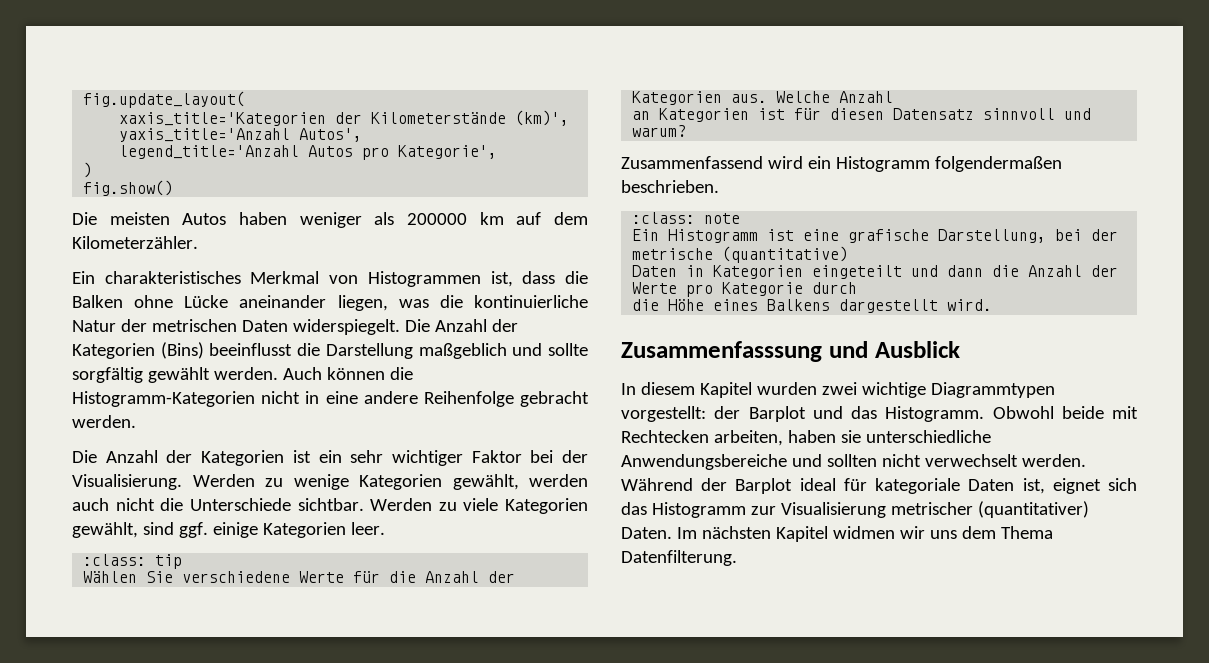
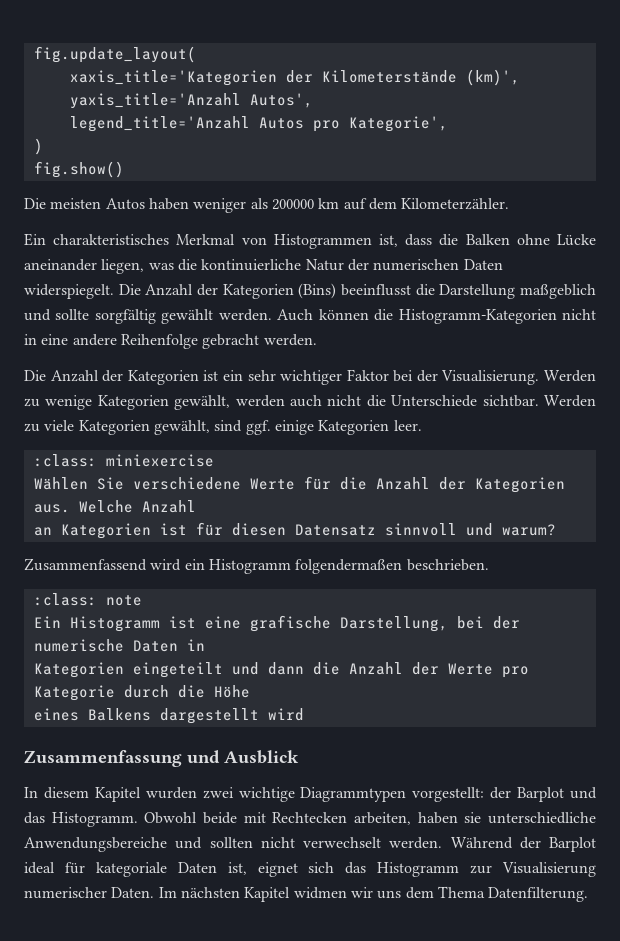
[151,319,237,332] metrischen -> [373,259,460,271] numerischen
[155,554,183,569] tip -> [105,454,214,467] miniexercise
[632,246,849,263] metrische (quantitative) // -> [33,639,124,652] numerische
(705, 271) none -> (205, 645) //
(858, 288) // -> (169, 691) none
(705, 305) none -> (250, 691) //
[947,299,993,311] [621,341,822,362] wird. // Zusammenfasssung -> [267,708,304,721] [24,750,182,767] wird // Zusammenfassung
[890,501,1089,518] metrischer (quantitativer) -> [24,887,107,899] numerischer

